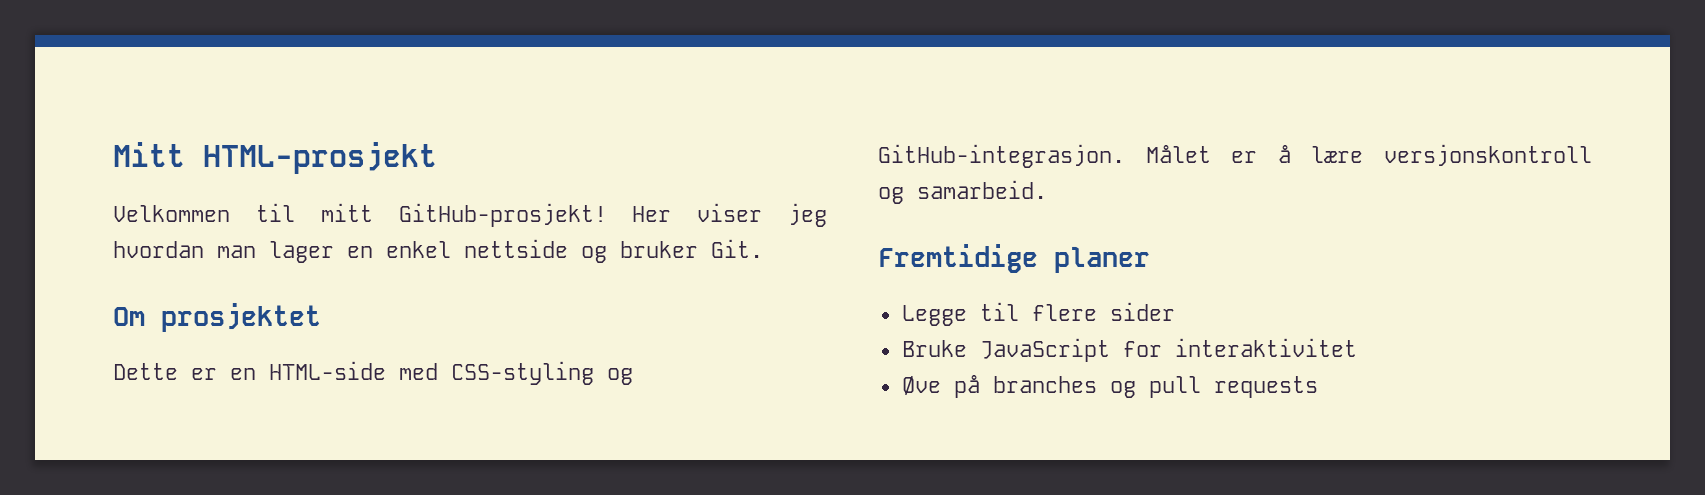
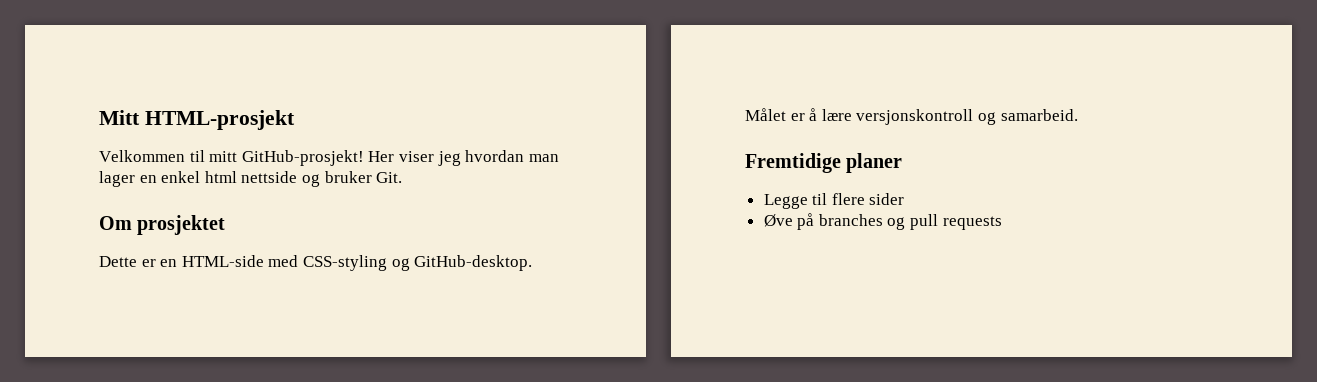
(451, 249) none -> [204,171,237,183] html
[878,144,1125,168] GitHub-integrasjon. -> [414,255,533,271] GitHub-desktop.
[901,338,1357,362] // Bruke JavaScript for interaktivitet -> (905, 199) none

